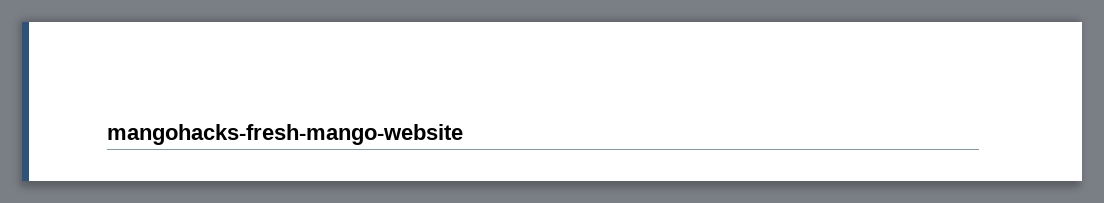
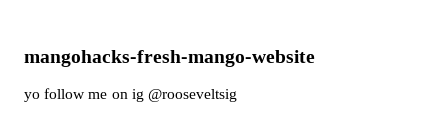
(463, 134) none -> [24,88,237,102] // yo follow me on ig @rooseveltsig

